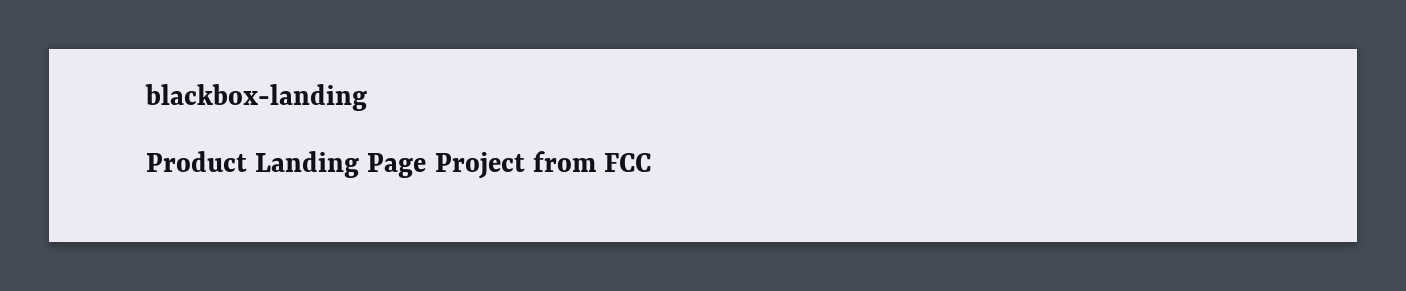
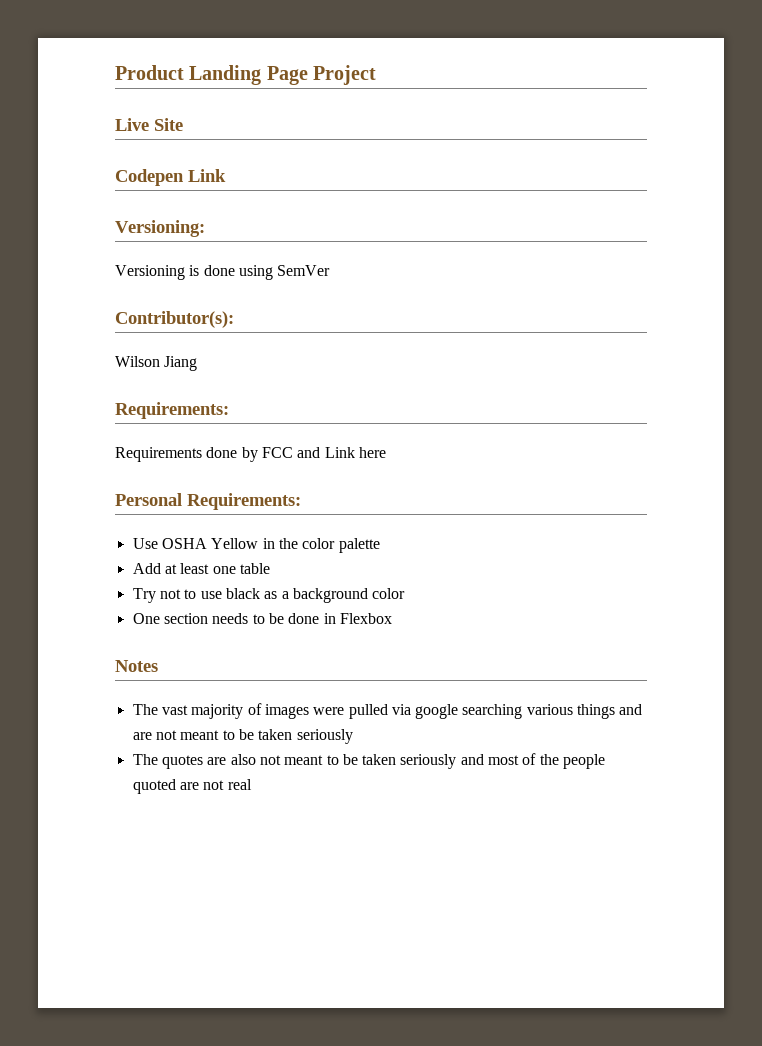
[145,84,367,111] blackbox-landing // -> (115, 72) none
[532,151,652,172] from FCC -> [115,118,183,131] [115,169,226,186] [115,220,205,237] [115,265,331,280] [115,311,234,328] [115,356,198,371] [115,402,229,419] [115,447,386,462] [115,493,301,510] [132,538,380,553] [132,563,270,574] [132,588,406,603] [132,613,392,624] [115,660,158,672] [132,703,643,719] [132,729,353,744] [132,753,606,769] [132,779,252,794] // Live Site // Codepen Link // Versioning: // Versioning is done using SemVer // Contributor(s): // Wilson Jiang // Requirements: // Requirements done by FCC and Link here // Personal Requirements: // Use OSHA Yellow in the color palette // Add at least one table // Try not to use black as a background color // One section needs to be done in Flexbox // Notes // The vast majority of images were pulled via google searching various things and are not meant to be taken seriously // The quotes are also not meant to be taken seriously and most of the people quoted are not real

